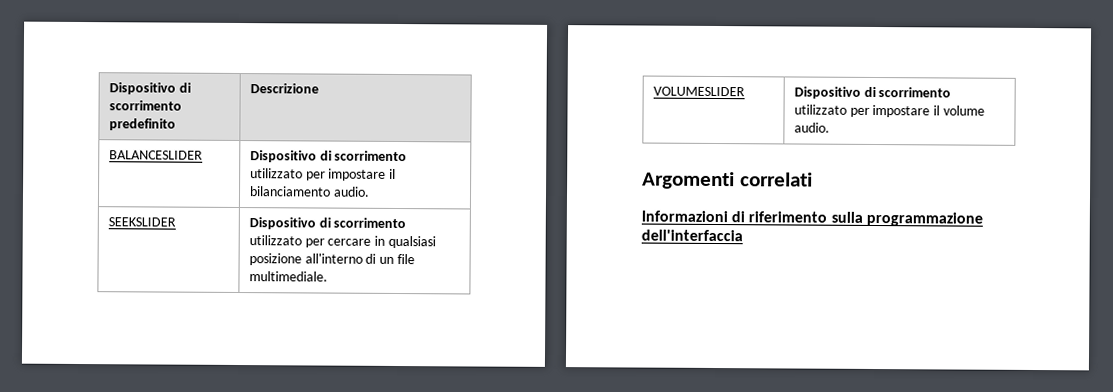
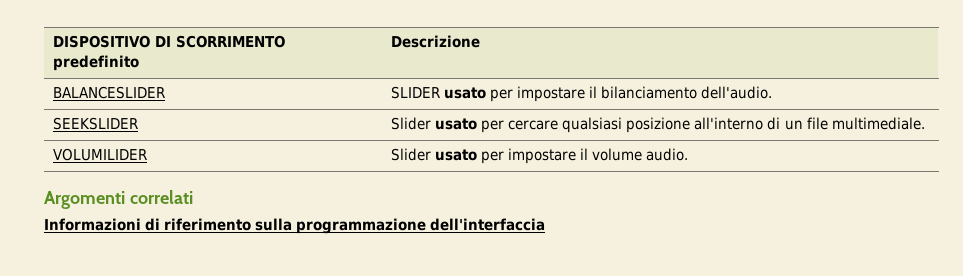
[108,82,191,95] [108,100,182,111] Dispositivo di scorrimento -> [53,35,286,48] DISPOSITIVO DI SCORRIMENTO
[249,150,408,163] [249,168,303,179] Dispositivo di scorrimento utilizzato -> [391,86,487,99] SLIDER usato
[332,186,370,197] audio. -> [701,86,773,99] dell'audio.
[248,217,407,230] [248,235,302,246] Dispositivo di scorrimento utilizzato -> [391,117,478,130] Slider usato
[374,235,386,246] in -> (559, 125) none
[652,86,745,97] [793,86,952,99] [793,104,847,115] VOLUMESLIDER | Dispositivo di scorrimento utilizzato -> [53,148,148,161] [391,148,478,161] VOLUMILIDER | Slider usato

